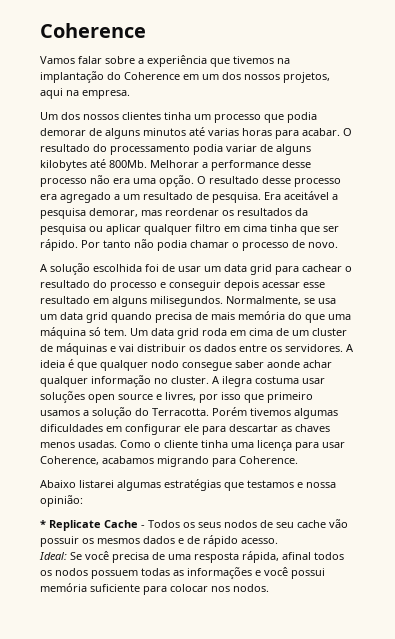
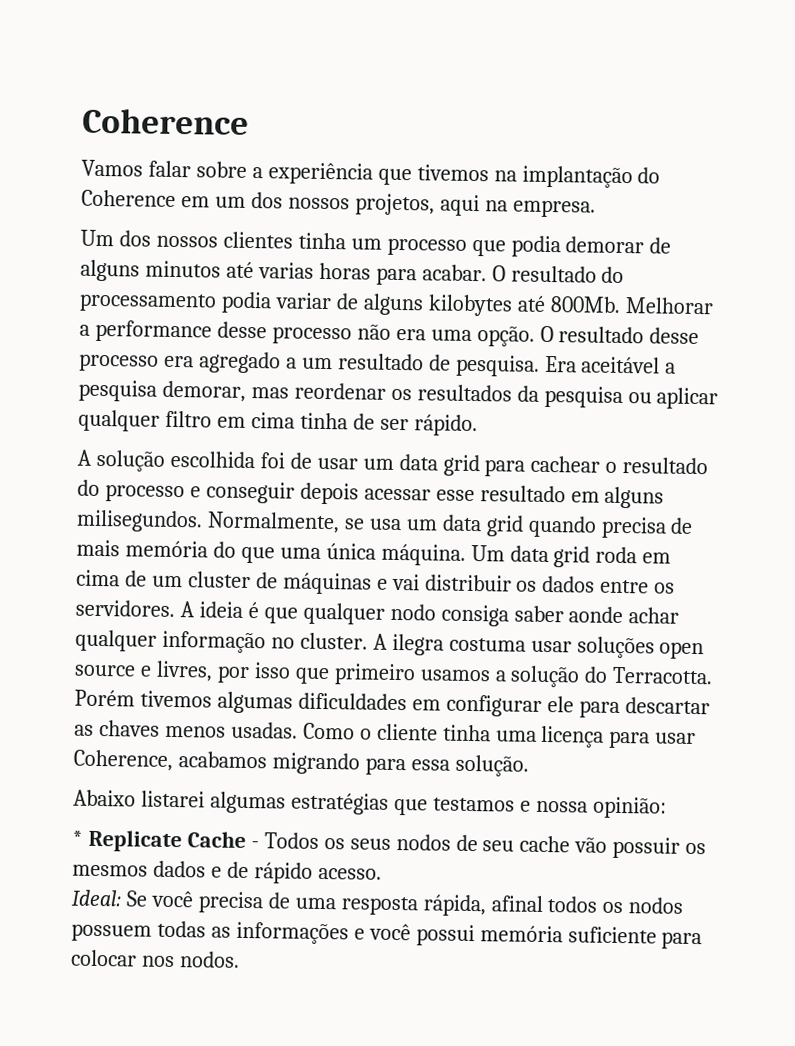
[300,226,320,235] que -> [352,413,375,430] de
[81,239,338,251] Por tanto não podia chamar o processo de novo. -> (478, 425) none
[40,327,127,339] máquina só tem. -> [325,543,466,566] única máquina.
[182,362,232,371] consegue -> [440,604,509,627] consiga
[239,456,298,464] Coherence. -> [410,754,529,777] essa solução.

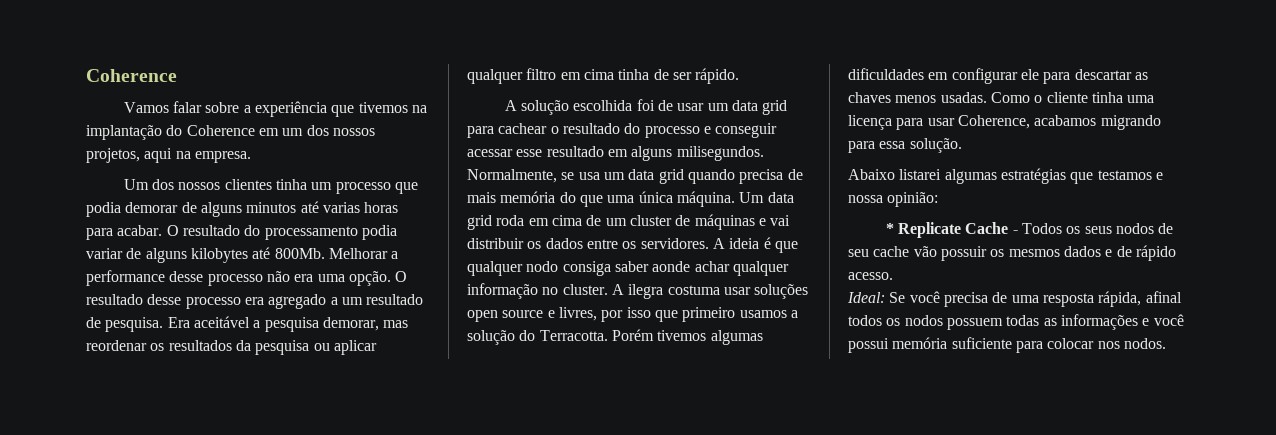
[299,482,359,505] depois -> (778, 130) none

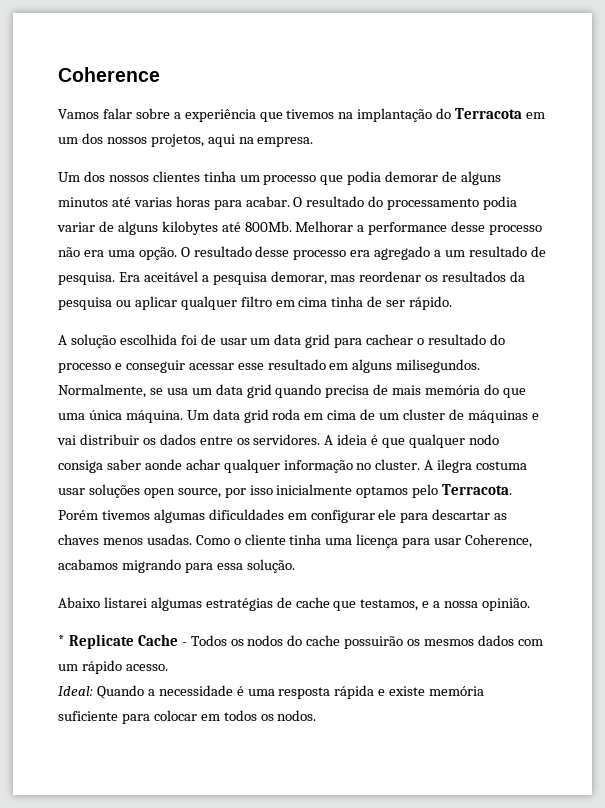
[186,125,255,136] Coherence -> [455,108,523,119] Terracota
[502,307,798,322] [467,330,608,345] source e livres, por isso que primeiro usamos a solução do Terracotta. -> [177,484,513,498] source, por isso inicialmente optamos pelo Terracota.
[1070,170,1163,184] [848,192,939,207] que testamos e nossa opinião: -> [276,597,531,611] de cache que testamos, e a nossa opinião.
[1084,223,1174,234] [848,246,987,261] seus nodos de seu cache vão possuir -> [247,635,404,649] nodos do cache possuirão
[1105,246,1132,257] e de -> [517,639,543,646] [58,664,78,671] com um
[889,291,1182,307] [848,314,1184,330] [848,338,889,353] Se você precisa de uma resposta rápida, afinal todos os nodos possuem todas as informações e você possui -> [96,685,426,699] Quando a necessidade é uma resposta rápida e existe
[1097,341,1120,349] nos -> [200,710,274,721] em todos os

